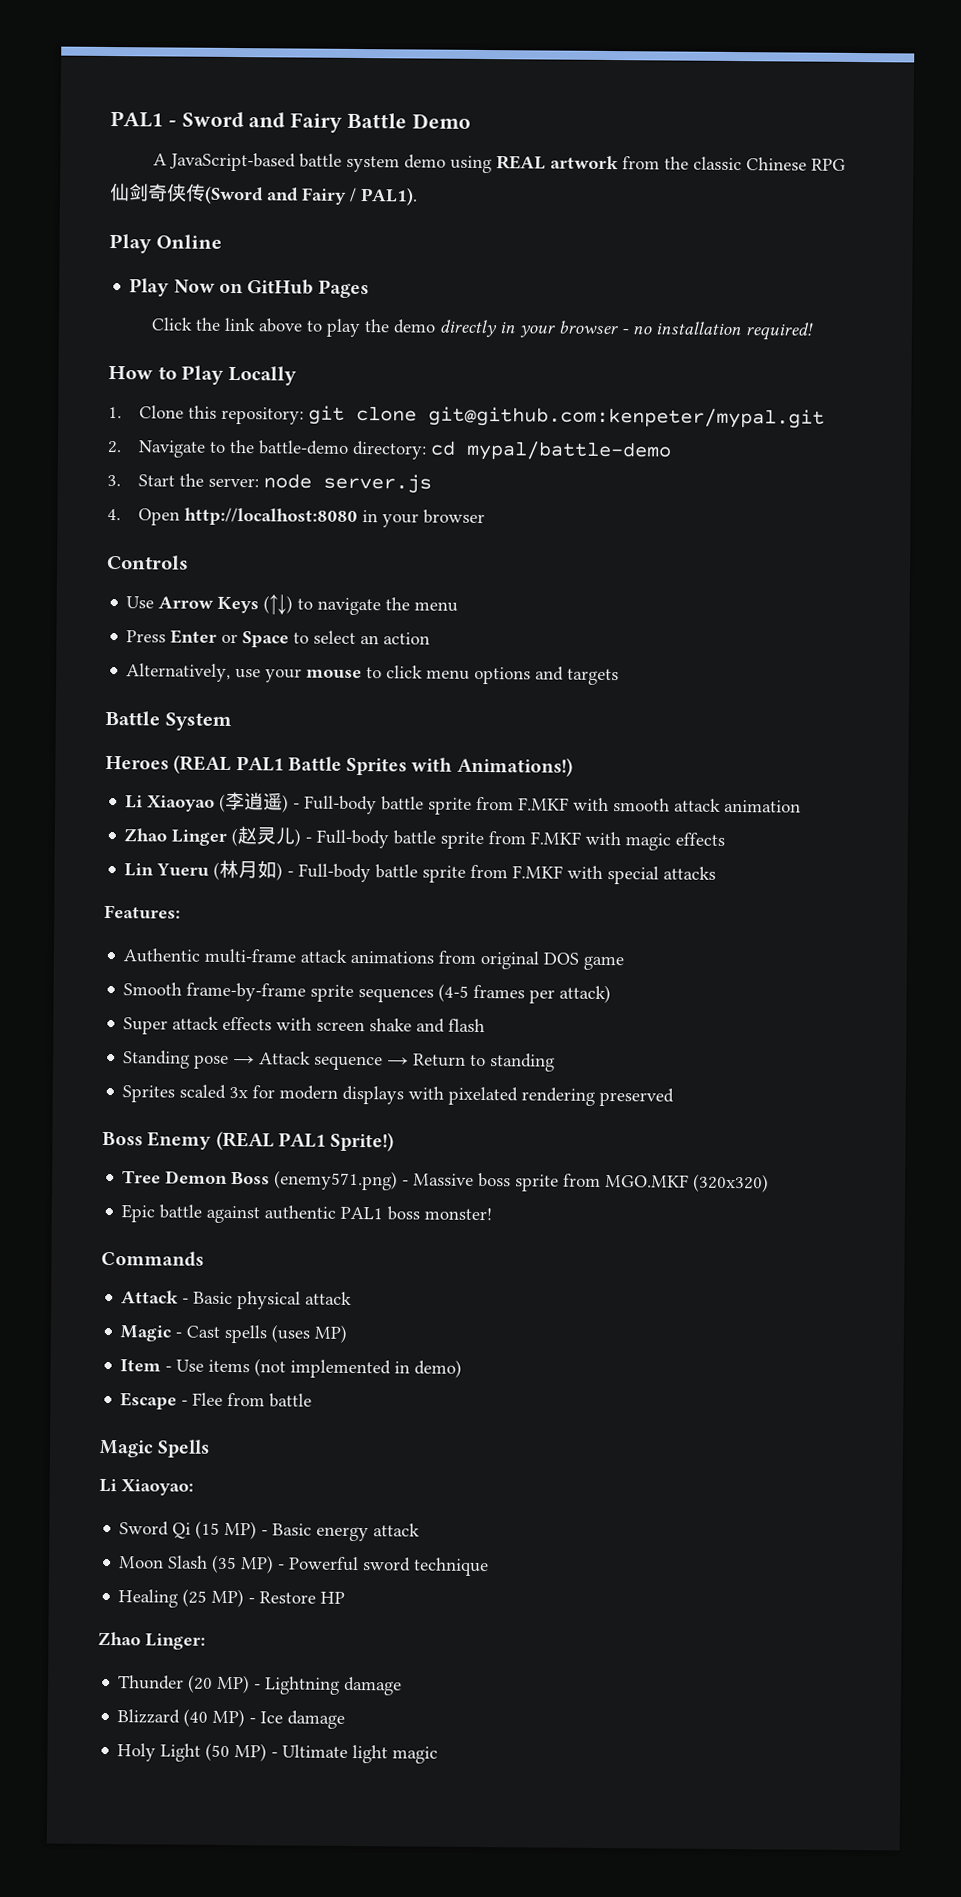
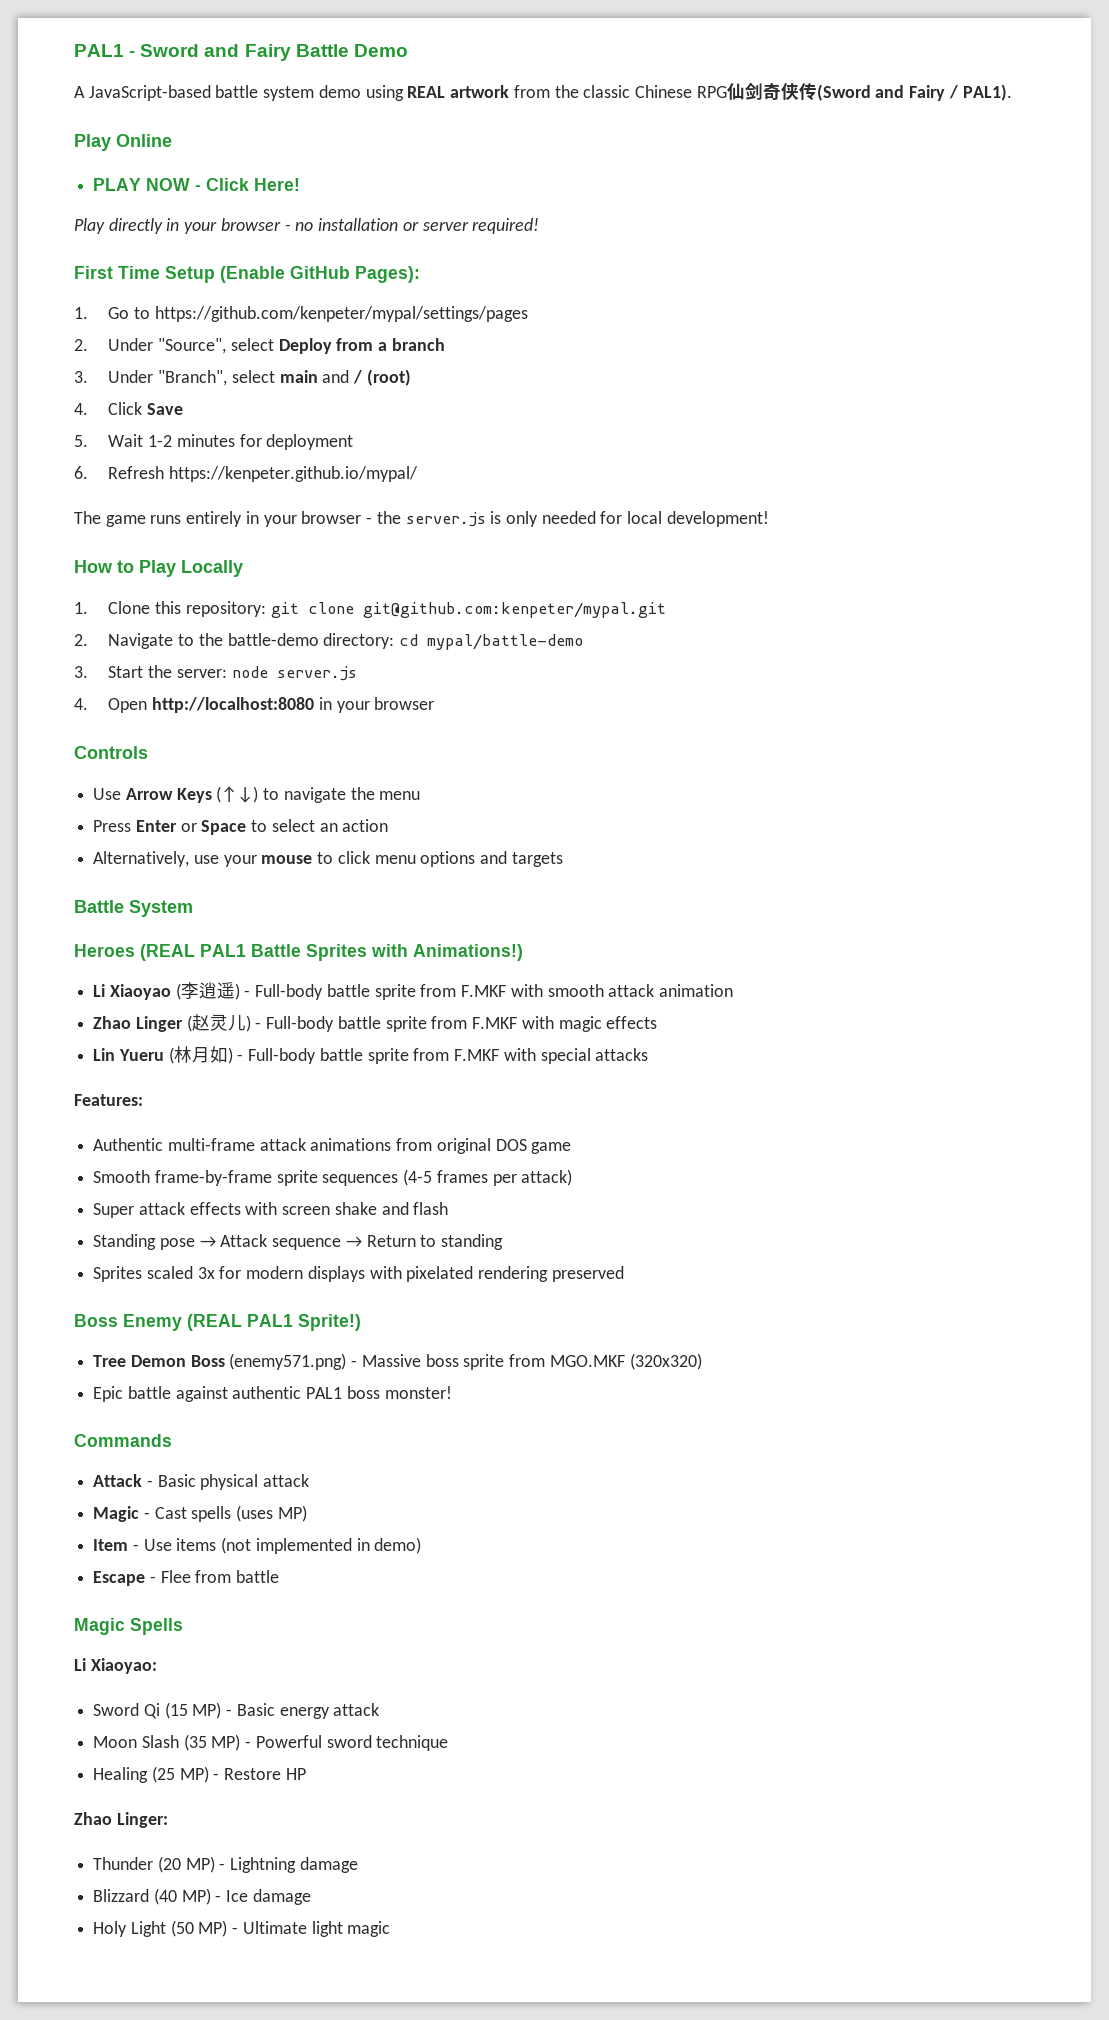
[129,278,370,299] [151,317,437,338] Play Now on GitHub Pages // Click the link above to play the demo -> [93,178,301,191] [74,218,105,234] PLAY NOW - Click Here! // Play
(743, 328) none -> [402,222,469,231] or server
(815, 331) none -> [74,266,420,283] [74,306,528,322] [74,338,445,354] [74,369,411,386] [74,402,184,415] [74,434,354,450] [74,466,419,482] [74,511,769,527] // First Time Setup (Enable GitHub Pages): // 1. Go to https://github.com/kenpeter/mypal/settings/pages // 2. Under "Source", select Deploy from a branch // 3. Under "Branch", select main and / (root) // 4. Click Save // 5. Wait 1-2 minutes for deployment // 6. Refresh https://kenpeter.github.io/mypal/ // The game runs entirely in your browser - the server.js is only needed for local development!

